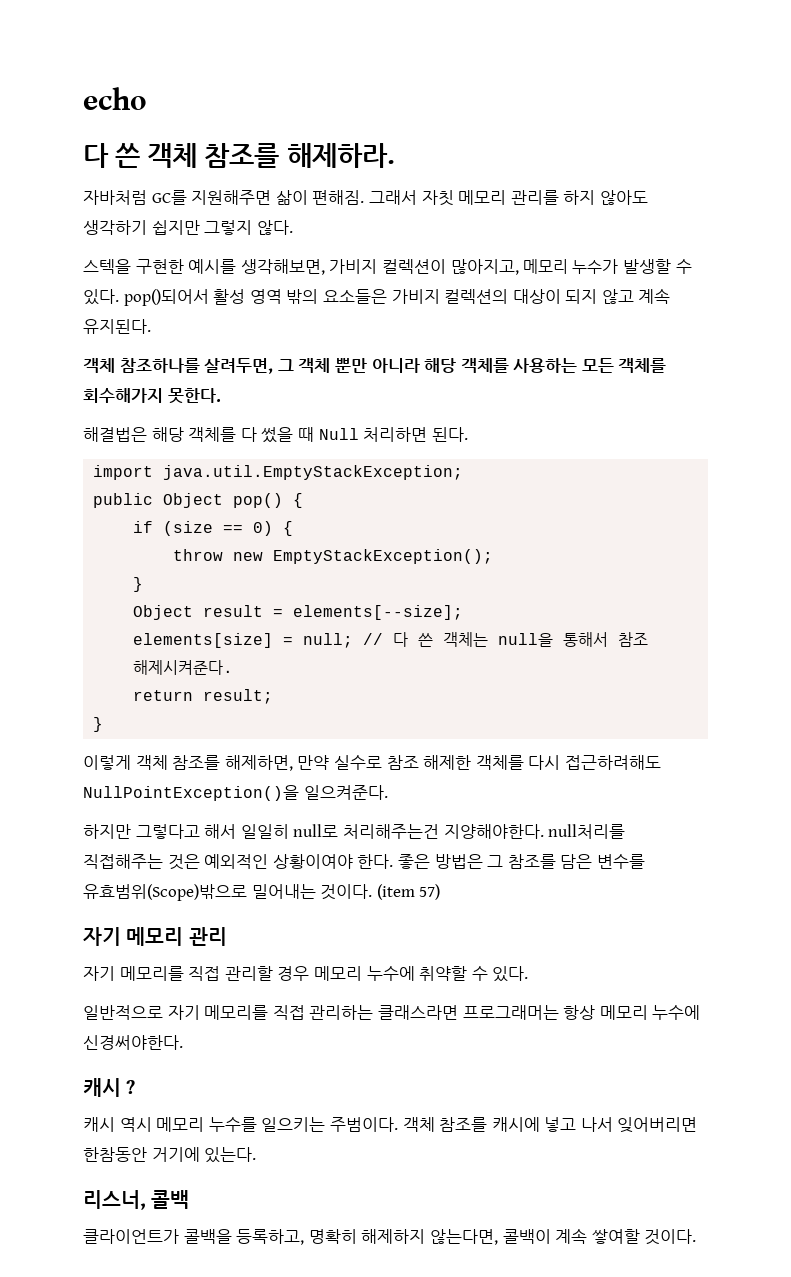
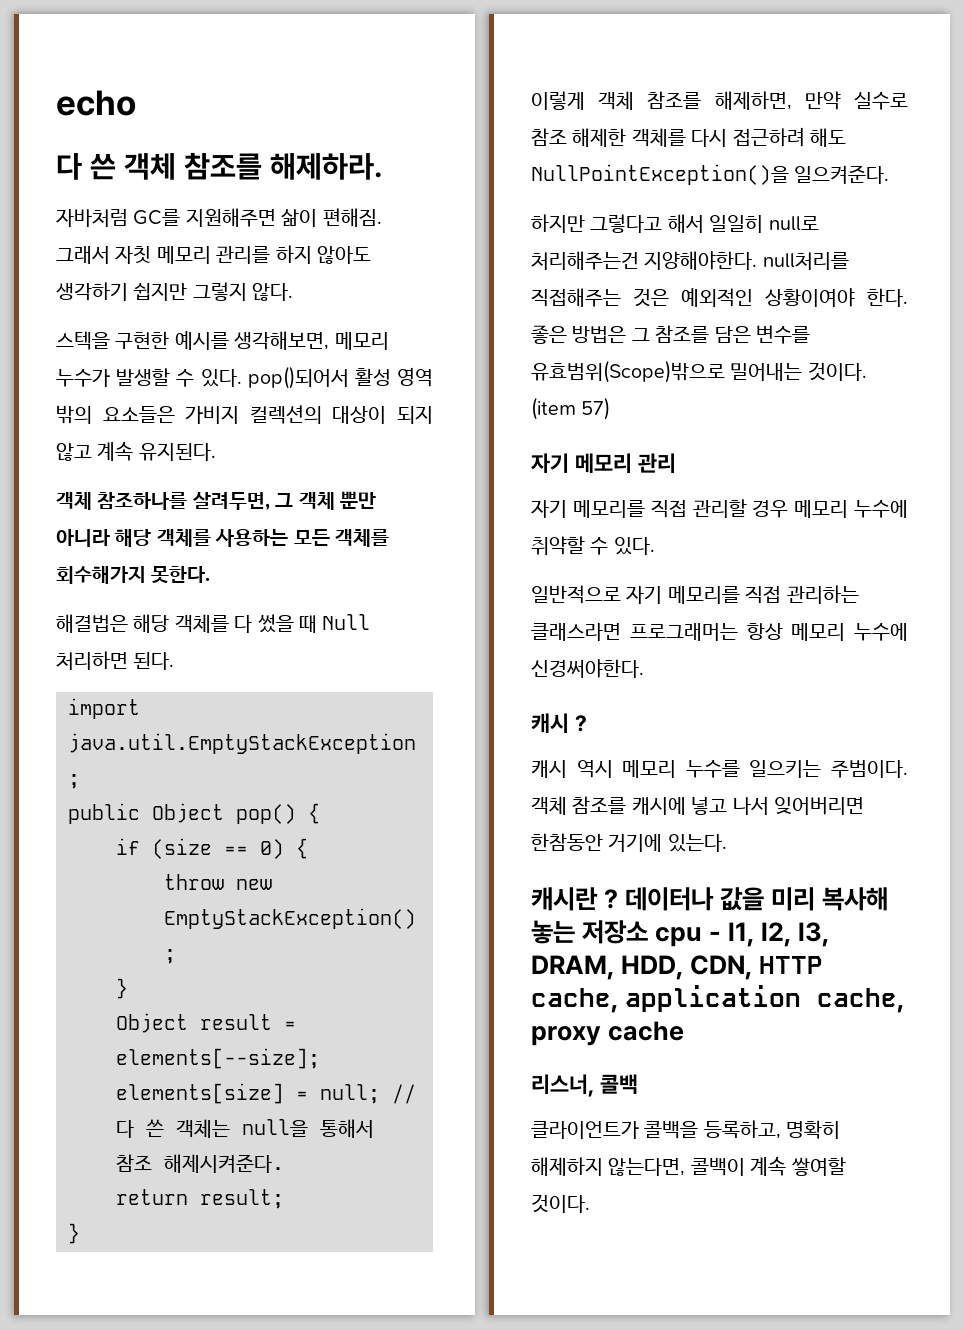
[329,259,519,275] 가비지 컬렉션이 많아지고, -> (330, 340) none
[564,755,661,770] 접근하려해도 -> [732,127,846,147] 접근하려 해도
(257, 1155) none -> [531,887,889,911] [531,920,830,947] [531,955,824,980] [531,985,905,1013] [531,1021,685,1046] // 캐시란 ? 데이터나 값을 미리 복사해 놓는 저장소 cpu - l1, l2, l3, DRAM, HDD, CDN, HTTP cache, application cache, proxy cache

